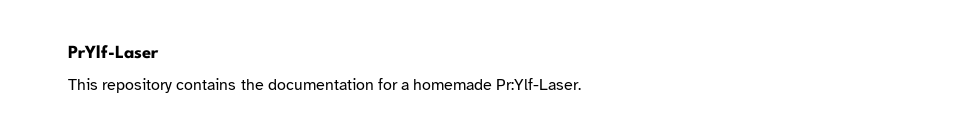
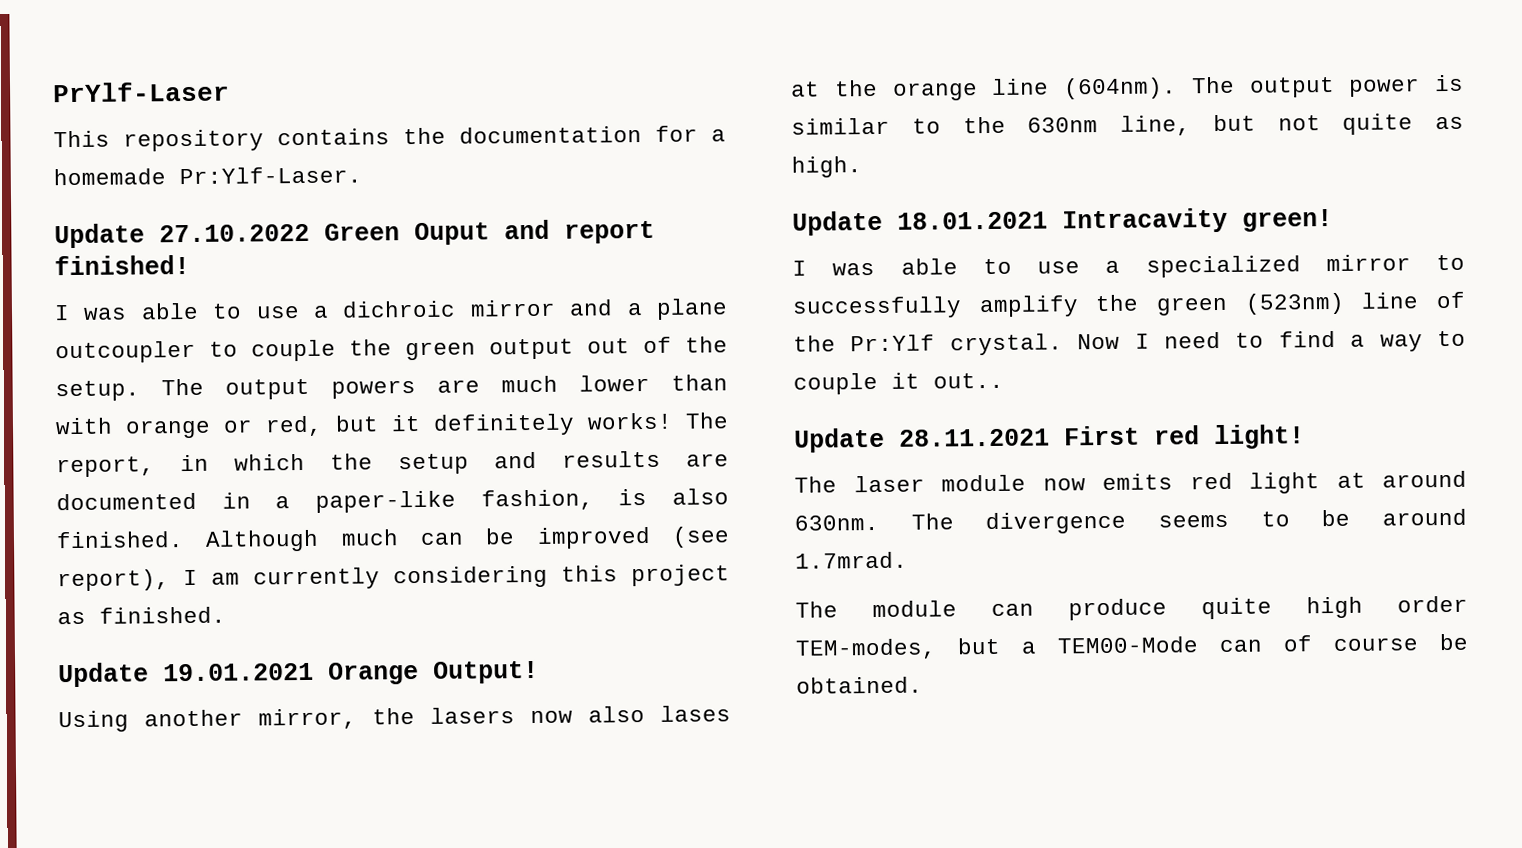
(582, 84) none -> [54,219,655,249] [54,254,190,276] [54,298,728,321] [55,336,728,364] [55,374,728,402] [55,412,729,439] [56,450,729,478] [56,488,729,513] [56,526,730,552] [57,564,730,592] [57,606,226,625] [58,660,539,688] [58,705,731,733] [791,74,1464,101] [791,113,1464,136] [791,156,862,178] [792,207,1333,236] [792,254,1465,278] [792,291,1466,319] [793,330,1466,356] [793,372,1004,395] [794,424,1305,453] [794,470,1467,494] [794,508,1467,535] [795,551,908,569] [795,595,1468,621] [795,633,1468,660] [796,676,923,694] // Update 27.10.2022 Green Ouput and report finished! // I was able to use a dichroic mirror and a plane outcoupler to couple the green output out of the setup. The output powers are much lower than with orange or red, but it definitely works! The report, in which the setup and results are documented in a paper-like fashion, is also finished. Although much can be improved (see report), I am currently considering this project as finished. // Update 19.01.2021 Orange Output! // Using another mirror, the lasers now also lases at the orange line (604nm). The output power is similar to the 630nm line, but not quite as high. // Update 18.01.2021 Intracavity green! // I was able to use a specialized mirror to successfully amplify the green (523nm) line of the Pr:Ylf crystal. Now I need to find a way to couple it out.. // Update 28.11.2021 First red light! // The laser module now emits red light at around 630nm. The divergence seems to be around 1.7mrad. // The module can produce quite high order TEM-modes, but a TEM00-Mode can of course be obtained.

